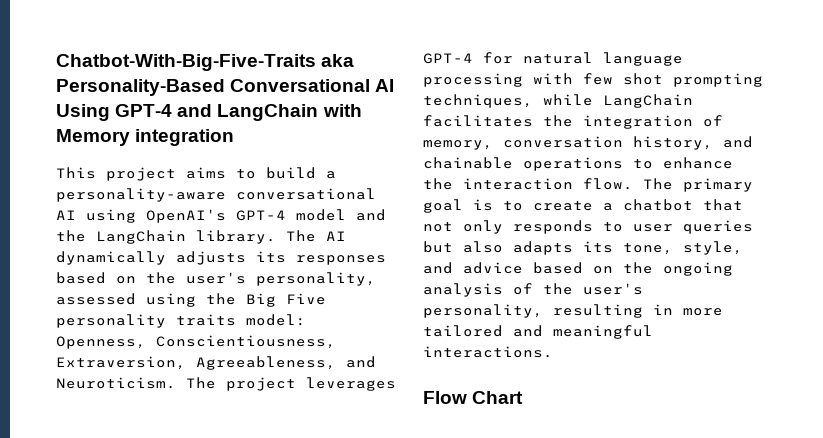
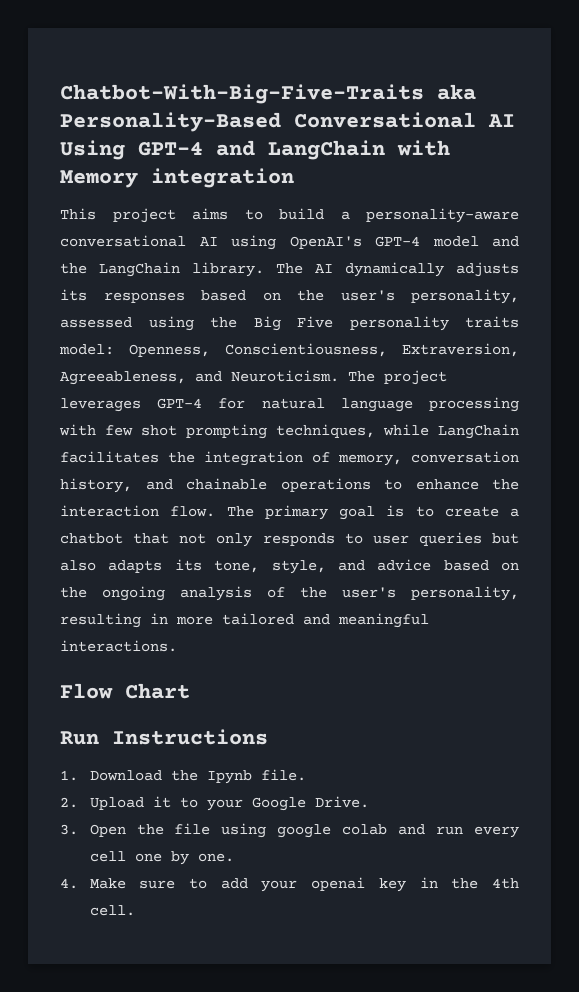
(524, 397) none -> [60,729,268,745] [60,769,306,784] [60,796,369,811] [60,823,519,838] [89,851,234,865] [60,877,519,892] [89,905,135,916] // Run Instructions // 1. Download the Ipynb file. // 2. Upload it to your Google Drive. // 3. Open the file using google colab and run every cell one by one. // 4. Make sure to add your openai key in the 4th cell.

